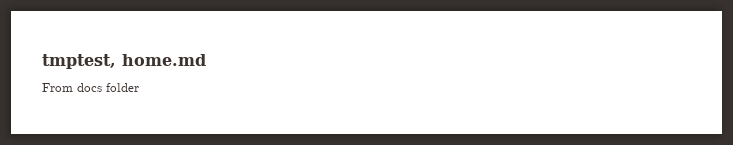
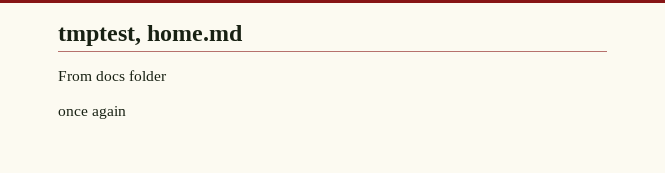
(139, 87) none -> [58,106,127,119] // once again

